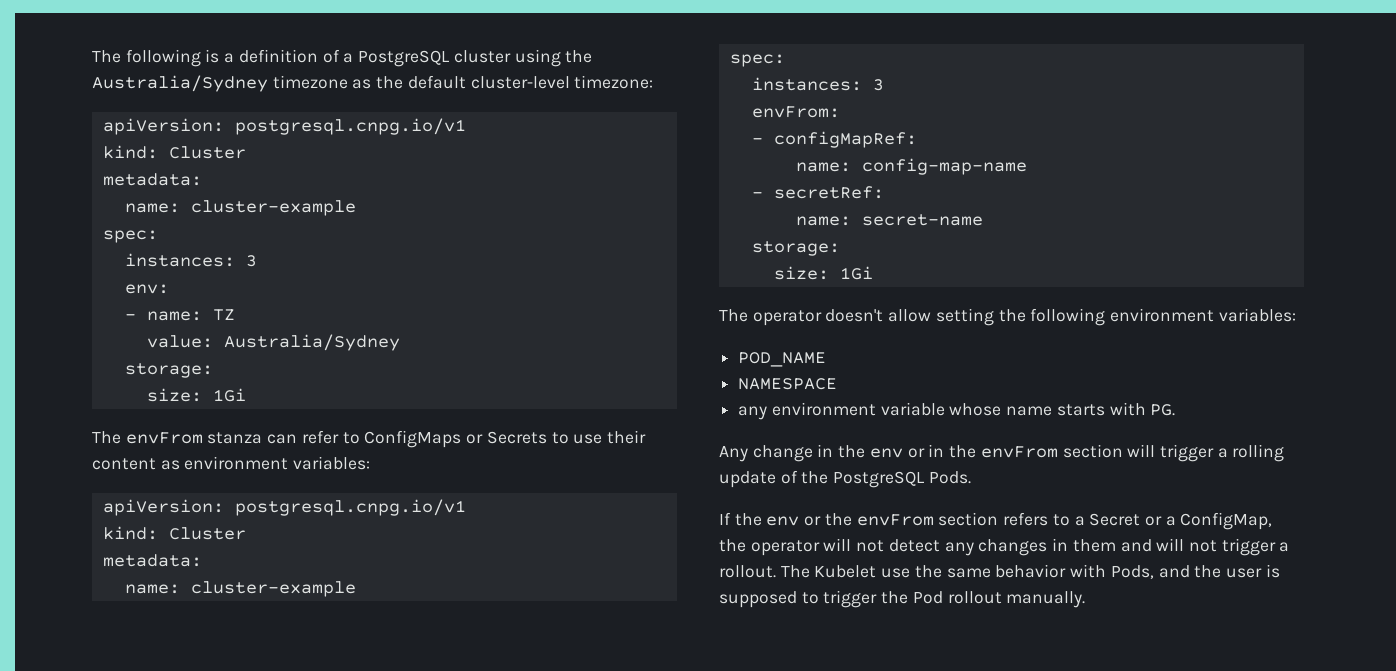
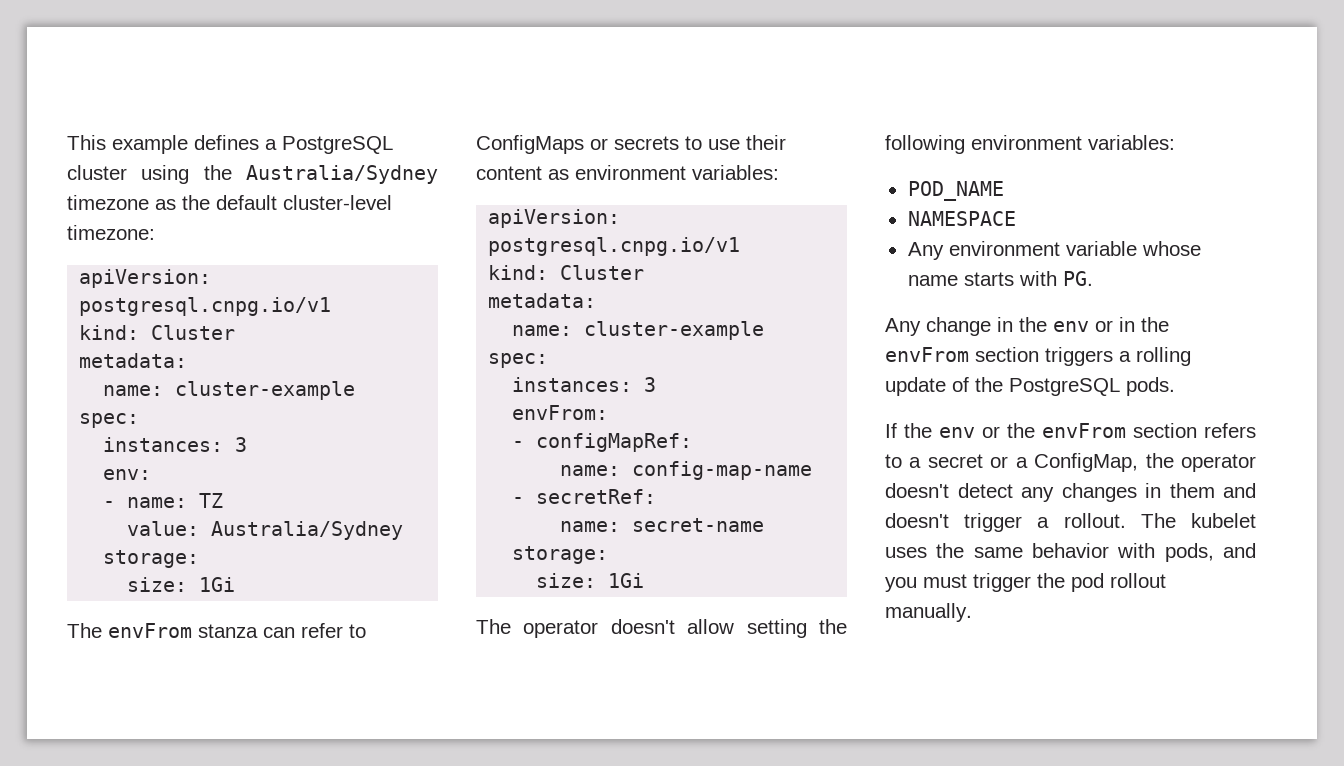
[92,49,340,67] The following is a definition of -> [67,135,259,154] This example defines
[486,431,547,444] Secrets -> [614,136,679,150] secrets
[738,406,768,420] any -> [907,242,944,260] Any
[1127,444,1214,462] will trigger -> [1045,347,1113,366] triggers
[928,471,971,484] Pods. -> [1126,377,1175,396] pods.
[1089,513,1141,526] Secret -> [927,454,983,468] secret
[823,538,885,552] will not -> [885,483,949,498] doesn't
[1156,538,1217,552] will not -> [885,513,949,528] doesn't
[814,565,911,578] Kubelet use -> [1191,513,1256,528] [885,547,927,558] kubelet uses
[1110,564,1280,579] [719,591,819,608] Pods, and the user is supposed to -> [1164,543,1256,562] [885,574,967,592] pods, and you must
[912,591,943,604] Pod -> [1071,573,1104,592] pod

